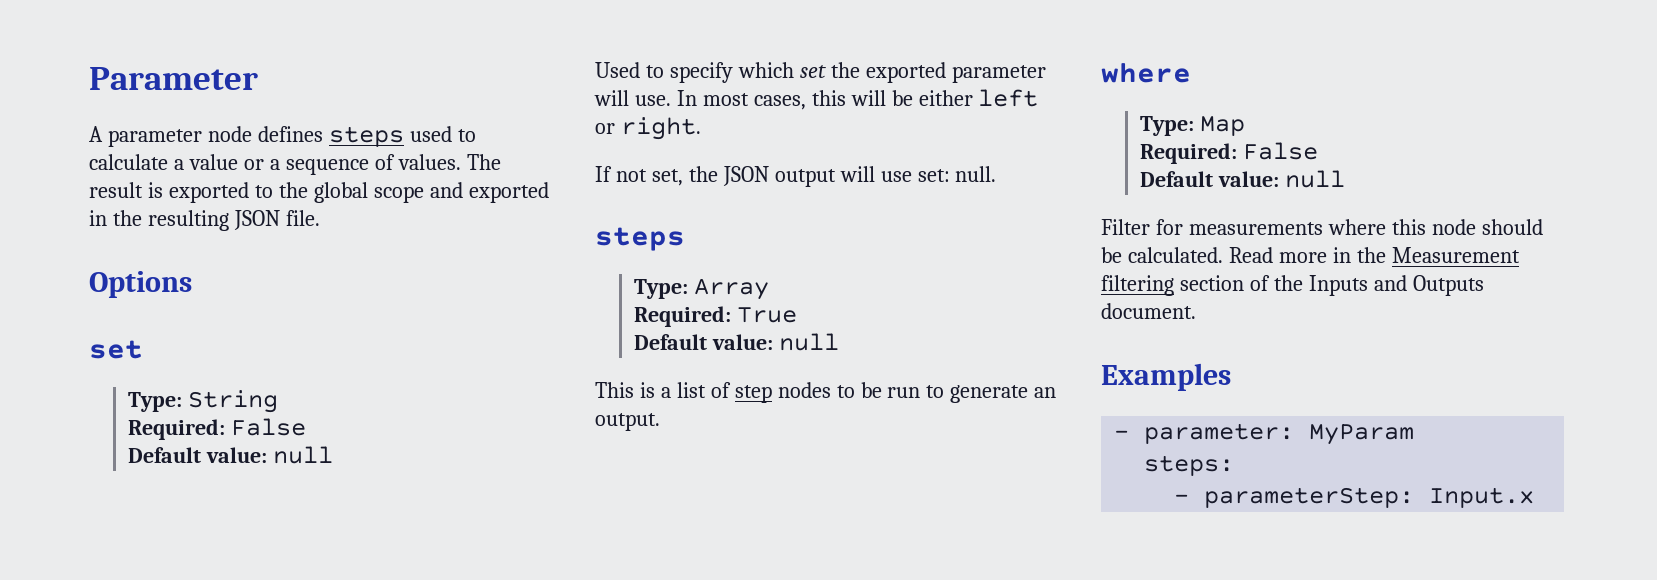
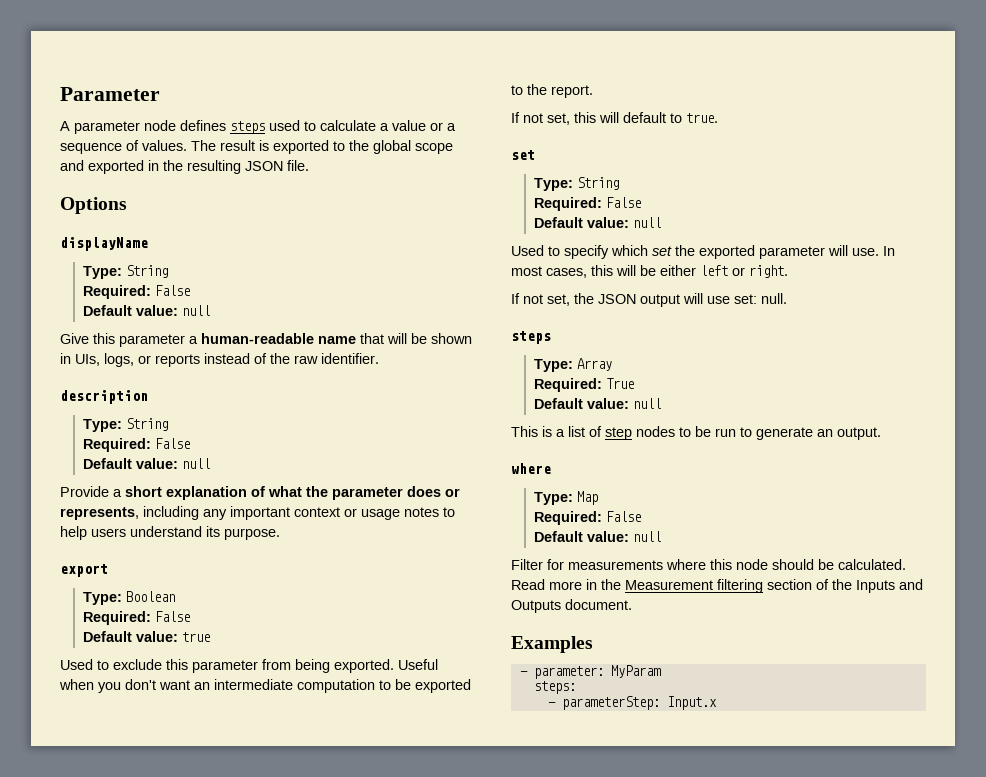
(192, 284) none -> [60,237,148,251] [82,265,168,279] [82,285,190,299] [82,305,210,316] [60,333,472,347] [60,353,379,367] [60,390,148,404] [82,418,168,432] [82,438,190,452] [82,458,210,469] [60,486,460,500] [60,506,455,520] [60,526,280,540] [60,564,108,577] [82,591,175,605] [82,611,190,625] [82,631,210,642] [60,659,438,673] [59,679,471,693] [511,84,593,98] [511,112,718,125] // displayName // Type: String // Required: False // Default value: null // Give this parameter a human-readable name that will be shown in UIs, logs, or reports instead of the raw identifier. // description // Type: String // Required: False // Default value: null // Provide a short explanation of what the parameter does or represents, including any important context or usage notes to help users understand its purpose. // export // Type: Boolean // Required: False // Default value: true // Used to exclude this parameter from being exported. Useful when you don't want an intermediate computation to be exported to the report. // If not set, this will default to true.

